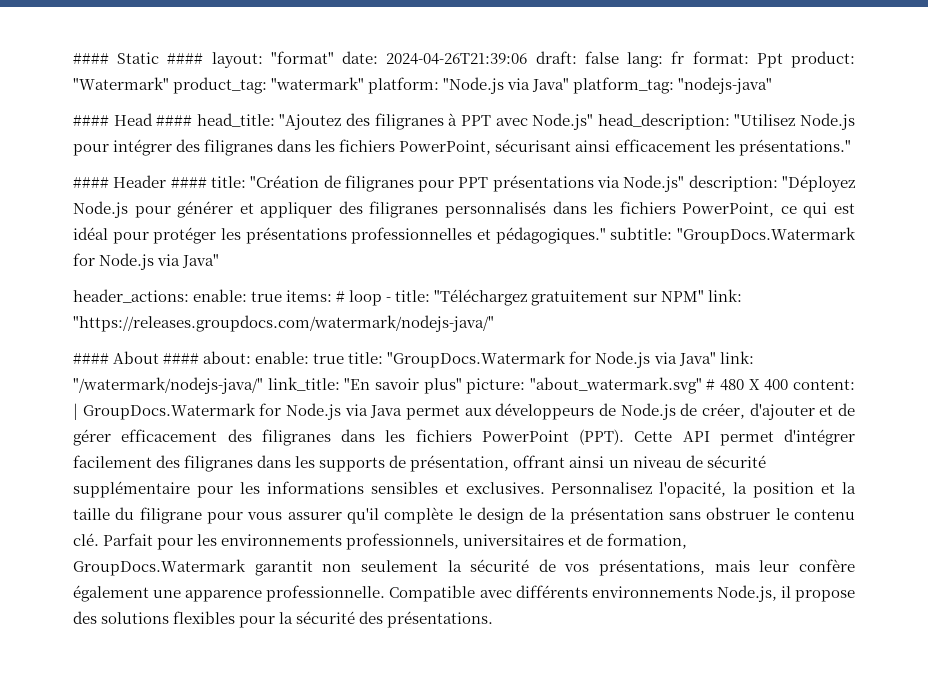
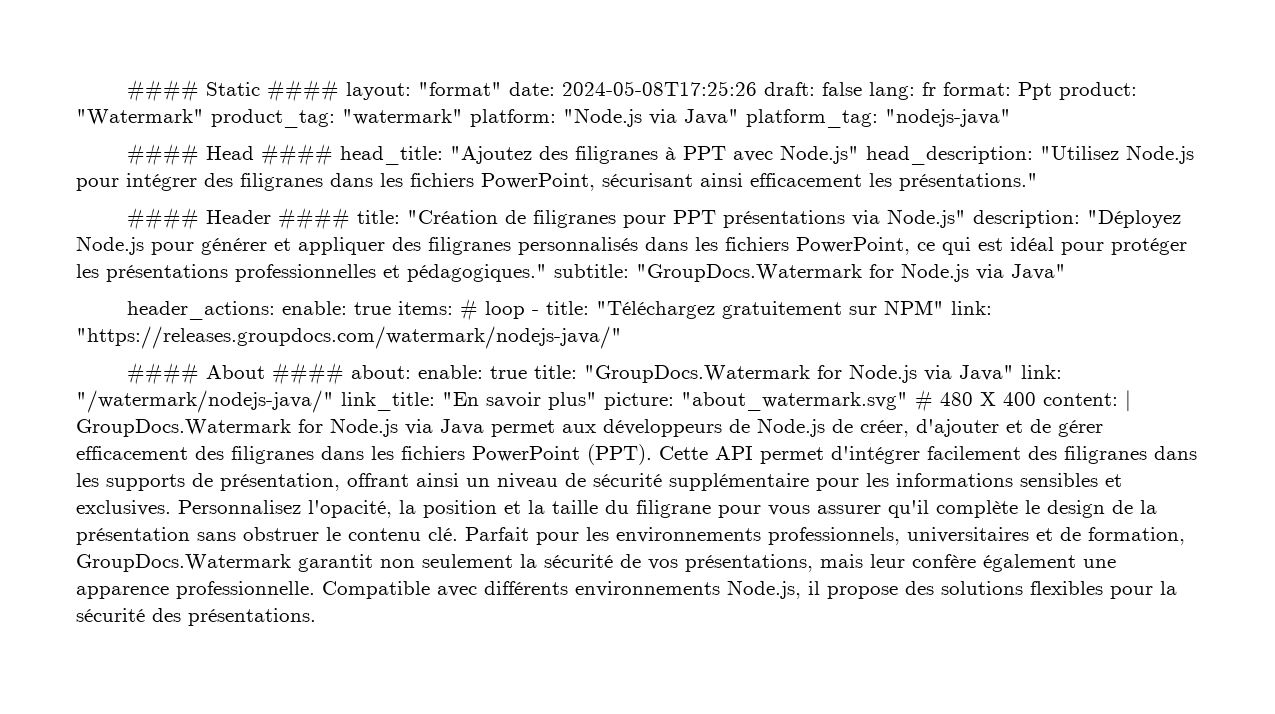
[386,53,528,65] 2024-04-26T21:39:06 -> [561,81,757,96] 2024-05-08T17:25:26

